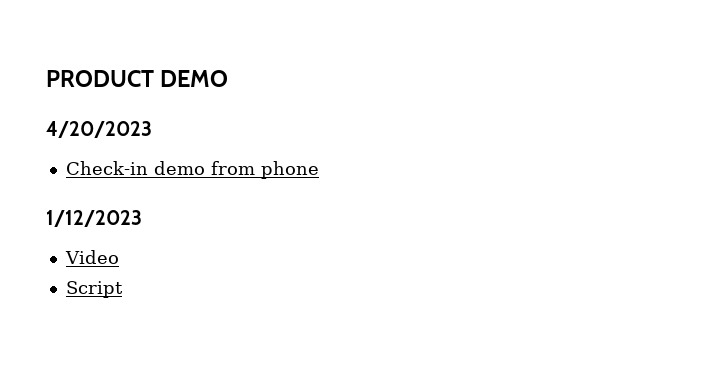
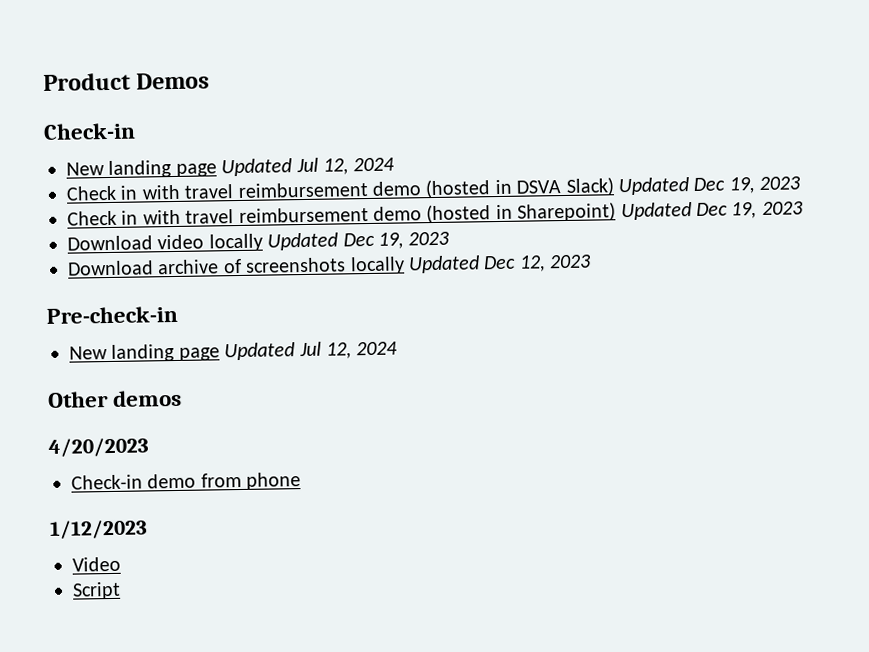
[46,70,229,87] PRODUCT DEMO -> [43,72,211,91] [43,122,136,140] [66,157,396,178] [66,176,801,201] [67,201,803,226] [67,231,450,252] [67,254,592,276] [46,305,178,324] [69,341,399,362] [47,389,183,408] Product Demos // Check-in // New landing page Updated Jul 12, 2024 // Check in with travel reimbursement demo (hosted in DSVA Slack) Updated Dec 19, 2023 // Check in with travel reimbursement demo (hosted in Sharepoint) Updated Dec 19, 2023 // Download video locally Updated Dec 19, 2023 // Download archive of screenshots locally Updated Dec 12, 2023 // Pre-check-in // New landing page Updated Jul 12, 2024 // Other demos

